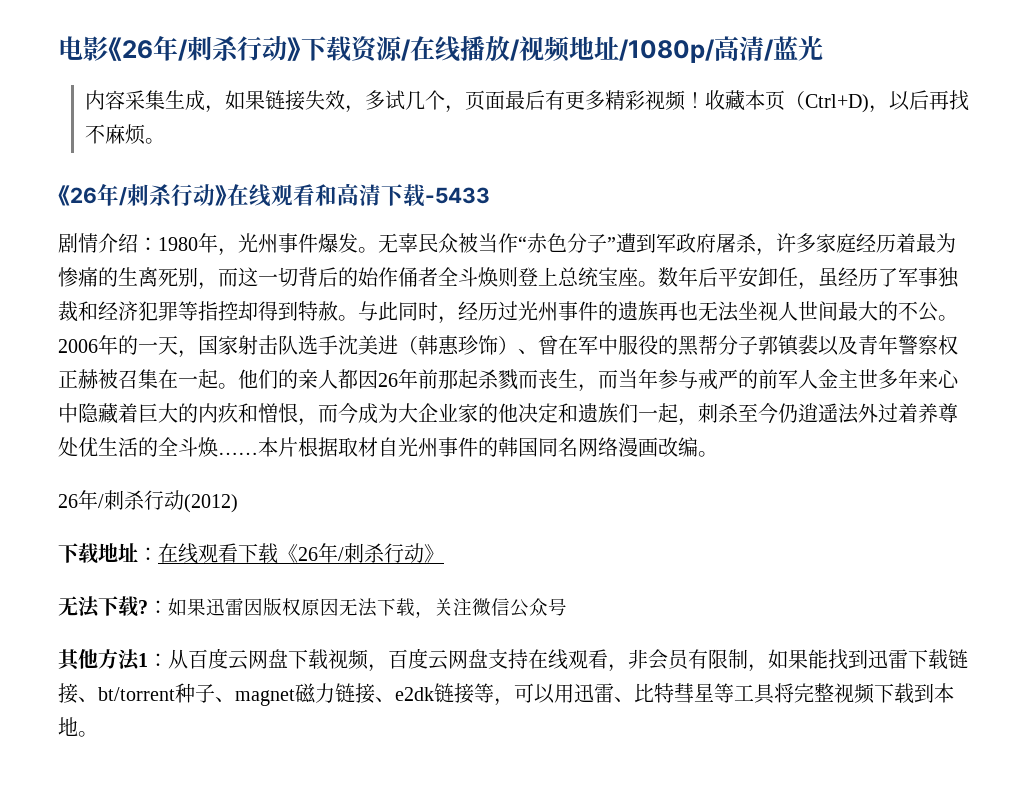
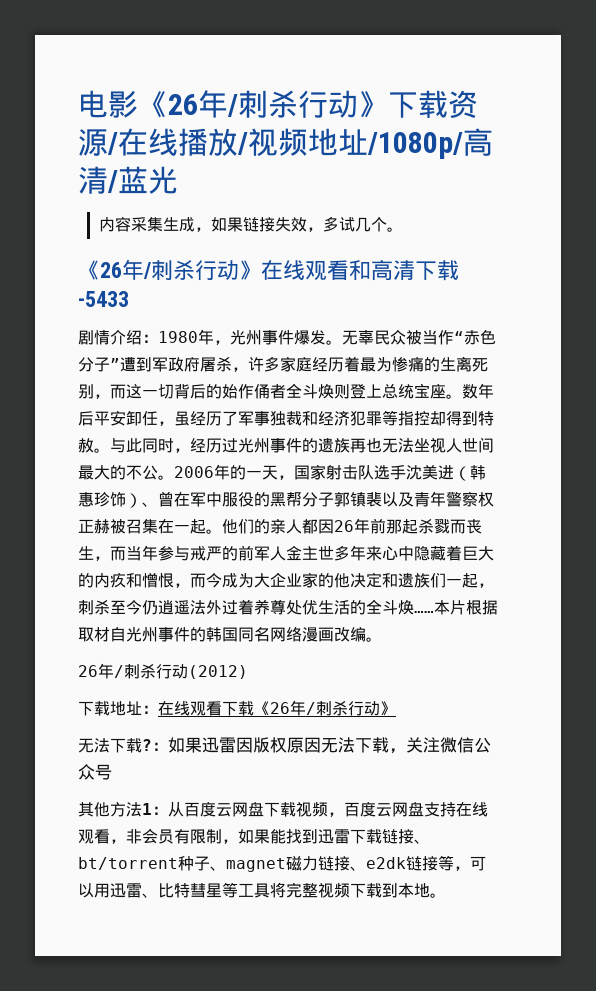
[445,90,970,113] [85,124,146,145] ，页面最后有更多精彩视频！收藏本页（Ctrl+D)，以后再找不麻烦 -> (387, 224) none

